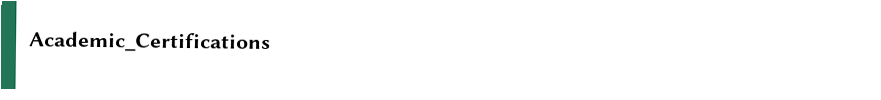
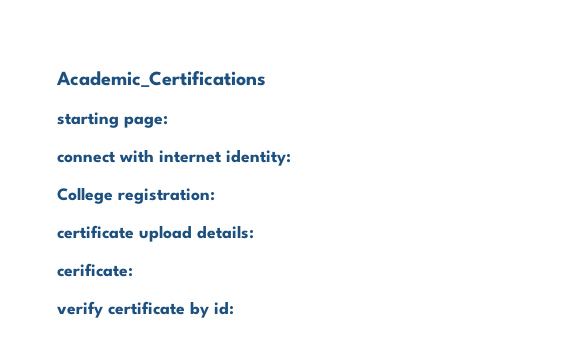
(271, 42) none -> [57,112,168,128] [57,149,291,166] [57,187,215,204] [57,225,254,242] [57,263,133,277] [57,301,234,318] // starting page: // connect with internet identity: // College registration: // certificate upload details: // cerificate: // verify certificate by id:

